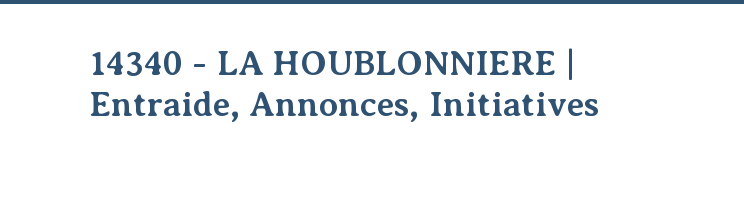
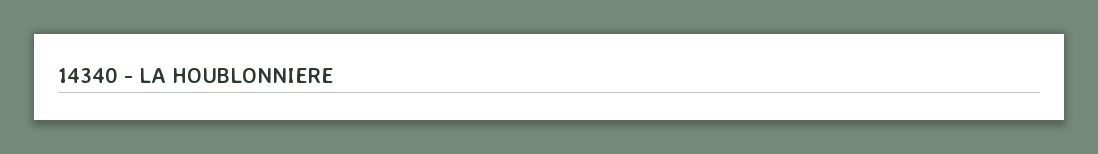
[565,48,577,80] [90,91,599,122] | Entraide, Annonces, Initiatives -> (334, 75) none

